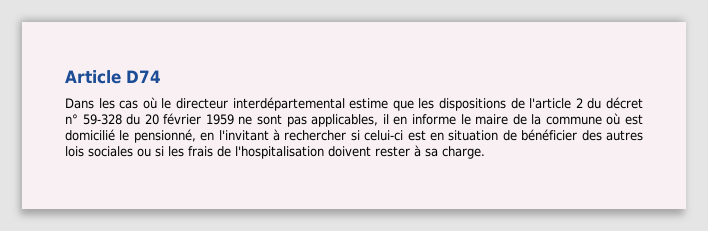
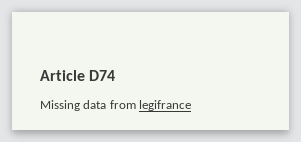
[65,97,644,111] [65,113,643,127] [65,129,643,143] [65,145,485,159] Dans les cas où le directeur interdépartemental estime que les dispositions de l'article 2 du décret n° 59-328 du 20 février 1959 ne sont pas applicables, il en informe le maire de la commune où est domicilié le pensionné, en l'invitant à rechercher si celui-ci est en situation de bénéficier des autres lois sociales ou si les frais de l'hospitalisation doivent rester à sa charge. -> [40,100,192,111] Missing data from legifrance

